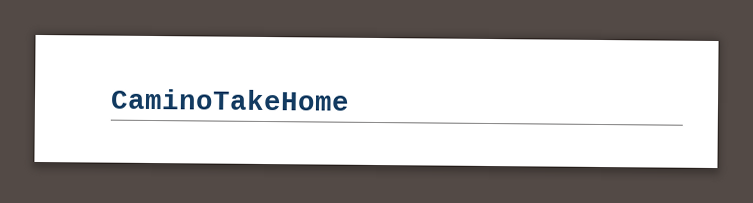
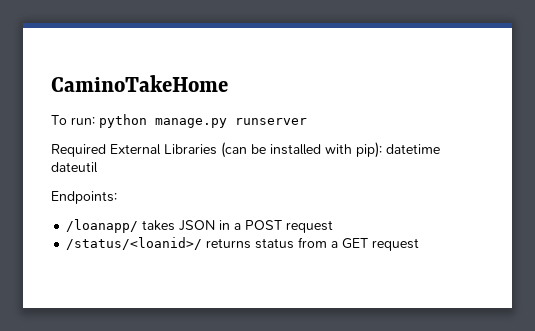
(350, 99) none -> [51,114,307,128] [51,142,440,158] [51,162,98,173] [51,191,117,204] [66,219,334,233] [66,237,420,251] // To run: python manage.py runserver // Required External Libraries (can be installed with pip): datetime dateutil // Endpoints: // /loanapp/ takes JSON in a POST request // /status/<loanid>/ returns status from a GET request

